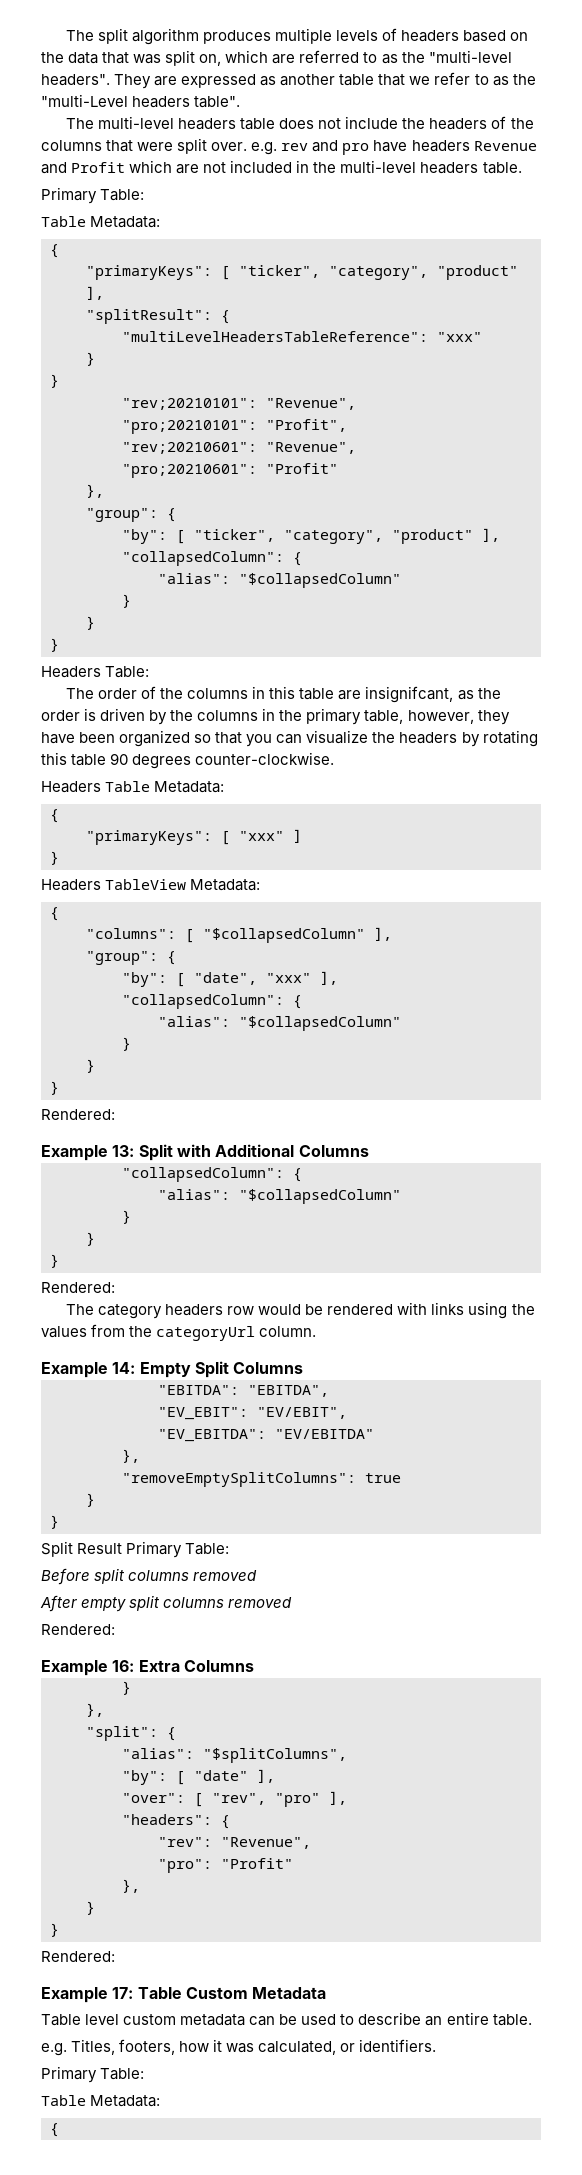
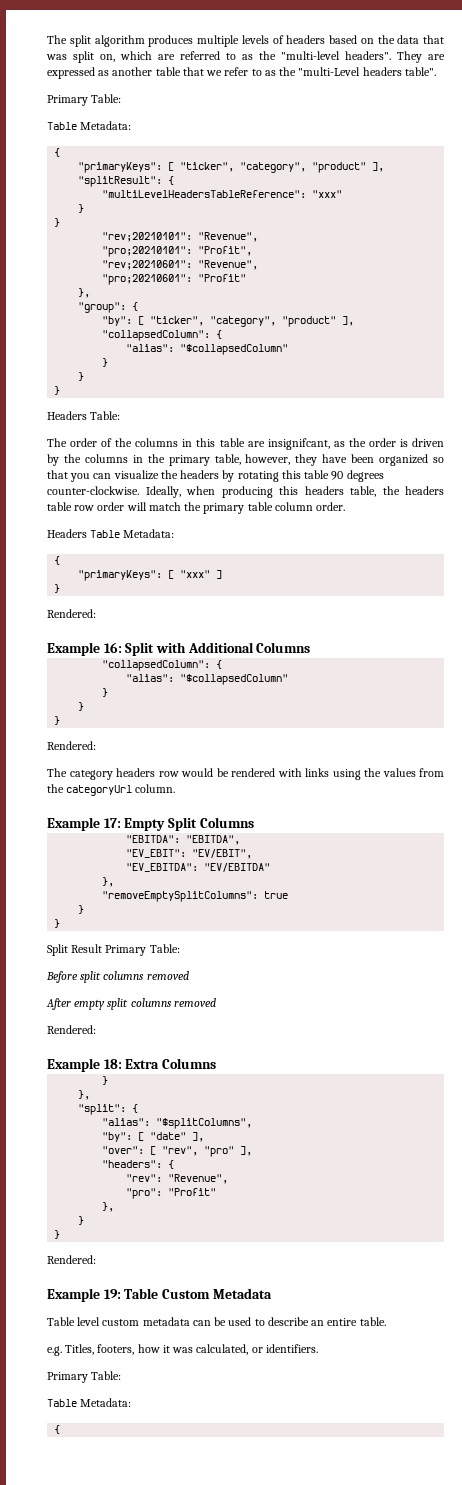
[65,116,534,130] [41,138,537,155] [41,160,522,174] // The multi-level headers table does not include the headers of the columns that were split over. e.g. rev and pro have headers Revenue and Profit which are not included in the multi-level headers table. -> (436, 71) none
(335, 758) none -> [145,486,444,498] [47,502,346,514] Ideally, when producing this headers table, the headers table row order will match the primary table column order.
[41,879,261,891] [50,907,59,921] [86,927,392,943] [86,951,176,965] [122,971,338,987] [122,994,302,1009] [158,1016,401,1031] [122,1037,131,1051] [86,1059,95,1073] [50,1081,59,1095] [41,1109,115,1120] [41,1145,135,1161] // Headers TableView Metadata: // { // "columns": [ "$collapsedColumn" ], // "group": { // "by": [ "date", "xxx" ], // "collapsedColumn": { // "alias": "$collapsedColumn" // } // } // } // Rendered: // Example 13: -> [47,609,96,618] [47,642,122,656] // Rendered: // Example 16:
[112,1362,136,1374] 14: -> [103,818,121,828] 17:
[112,1660,135,1672] 16: -> [103,1059,122,1069] 18:
[112,1987,134,1999] 17: -> [103,1289,121,1299] 19:

